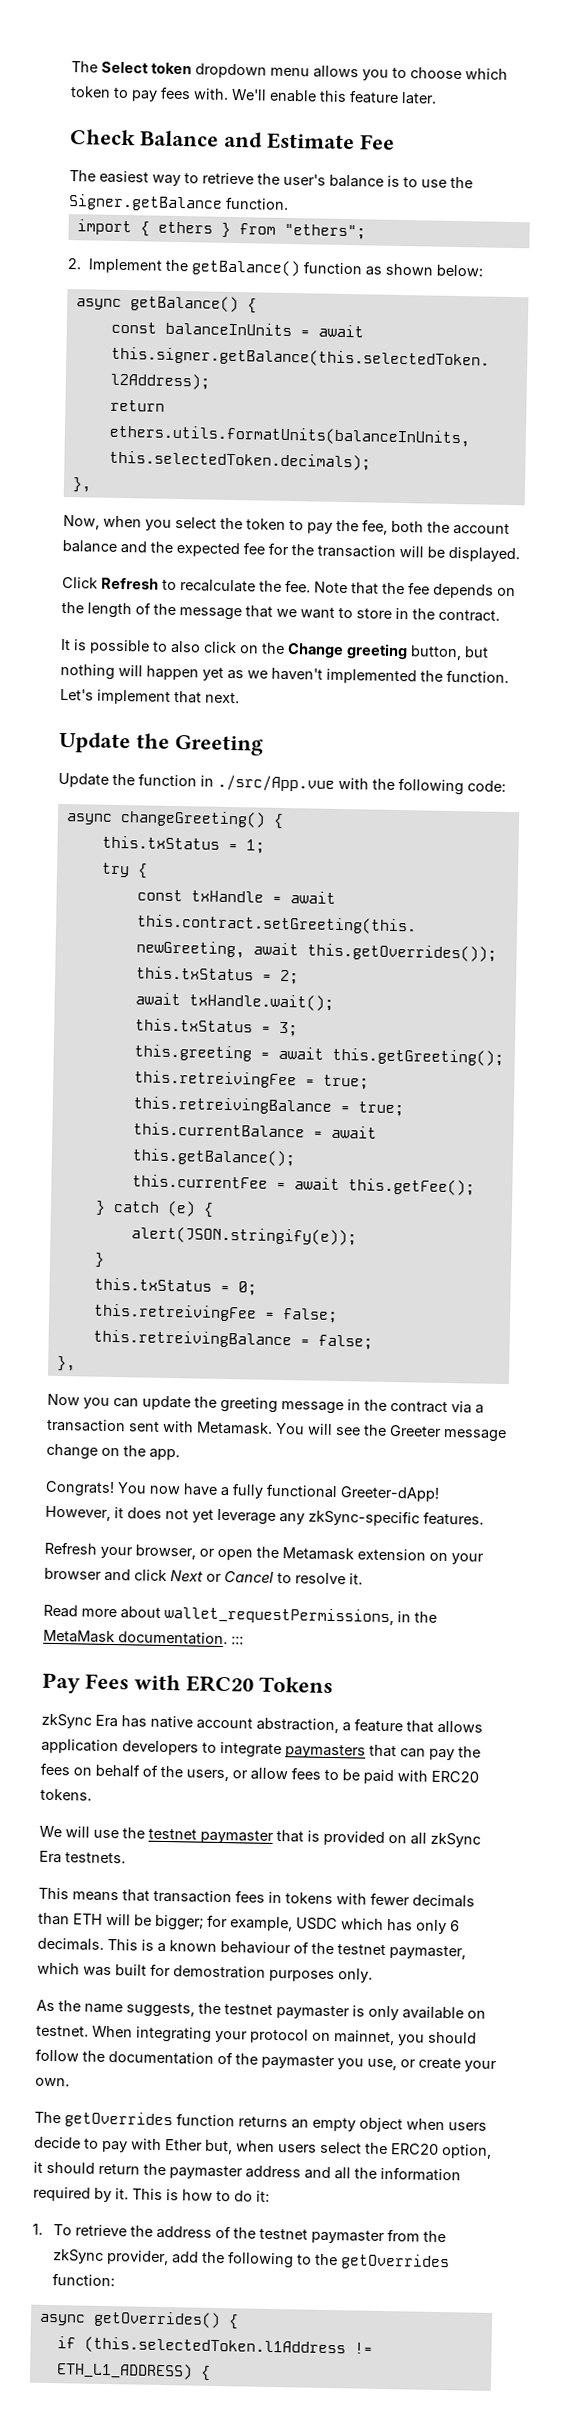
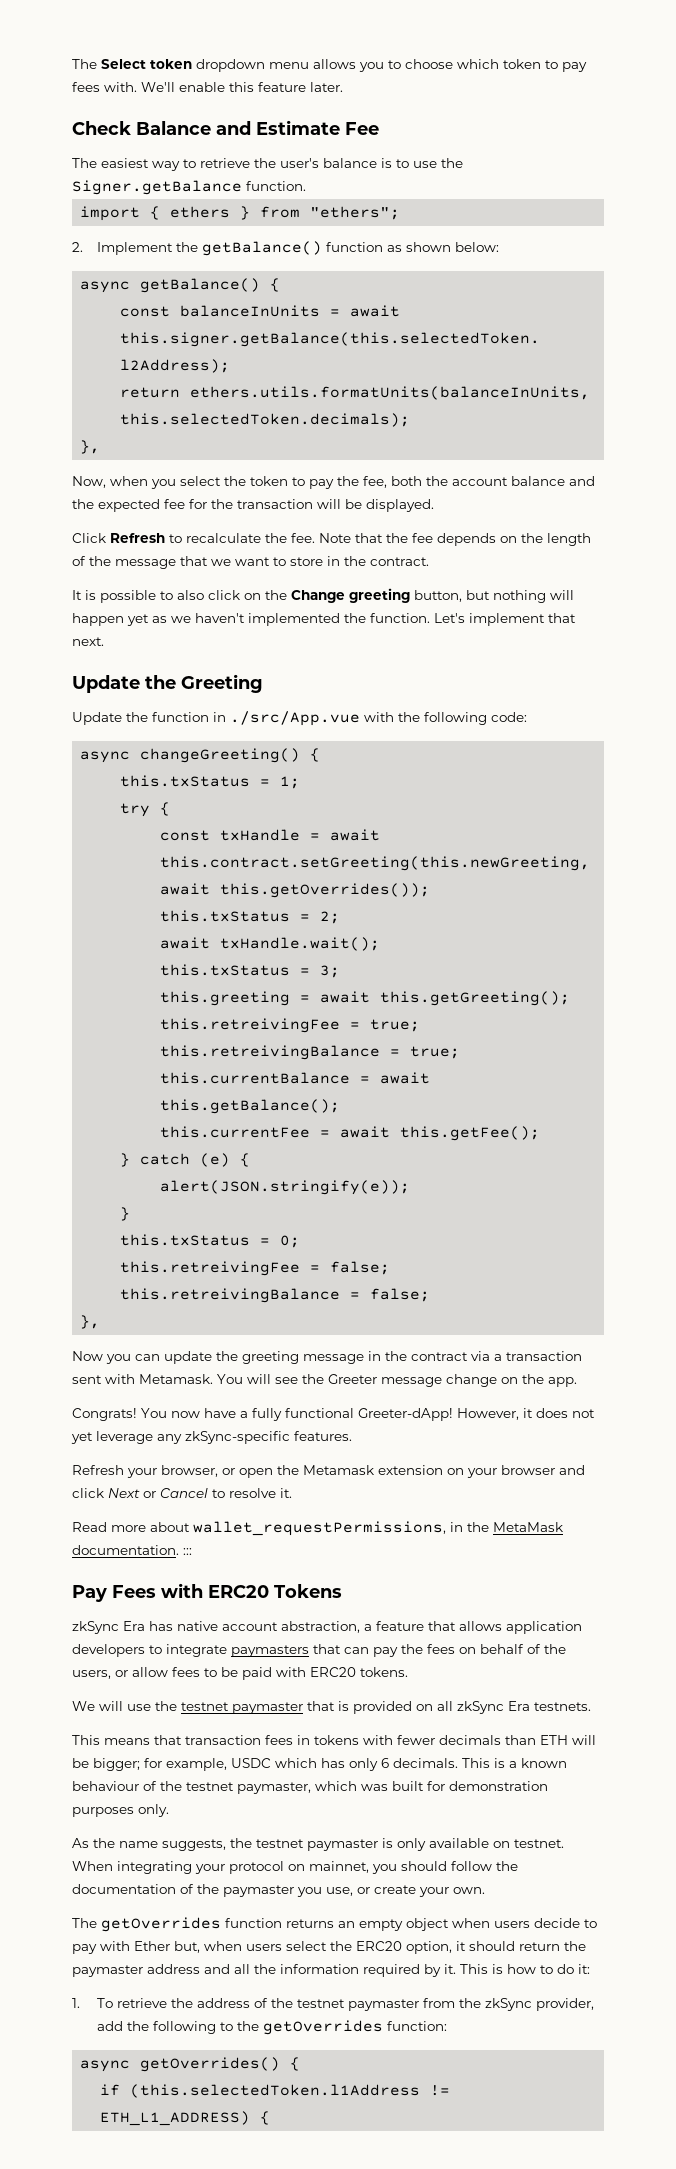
[173,1965,266,1979] demostration -> [449,1781,548,1791] demonstration

